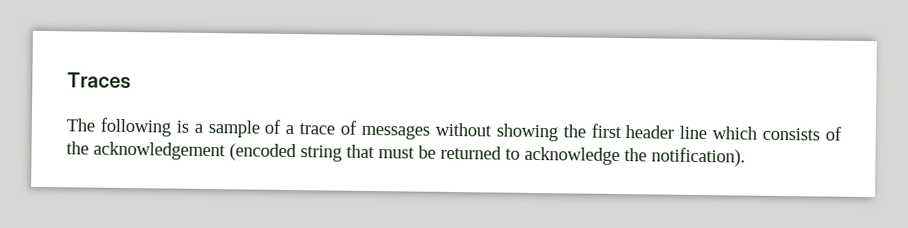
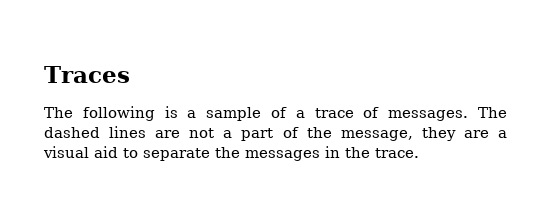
[361,122,843,142] [66,141,746,167] messages without showing the first header line which consists of the acknowledgement (encoded string that must be returned to acknowledge the notification). -> [388,107,508,121] [44,126,507,141] [43,146,419,161] messages. The dashed lines are not a part of the message, they are a visual aid to separate the messages in the trace.

